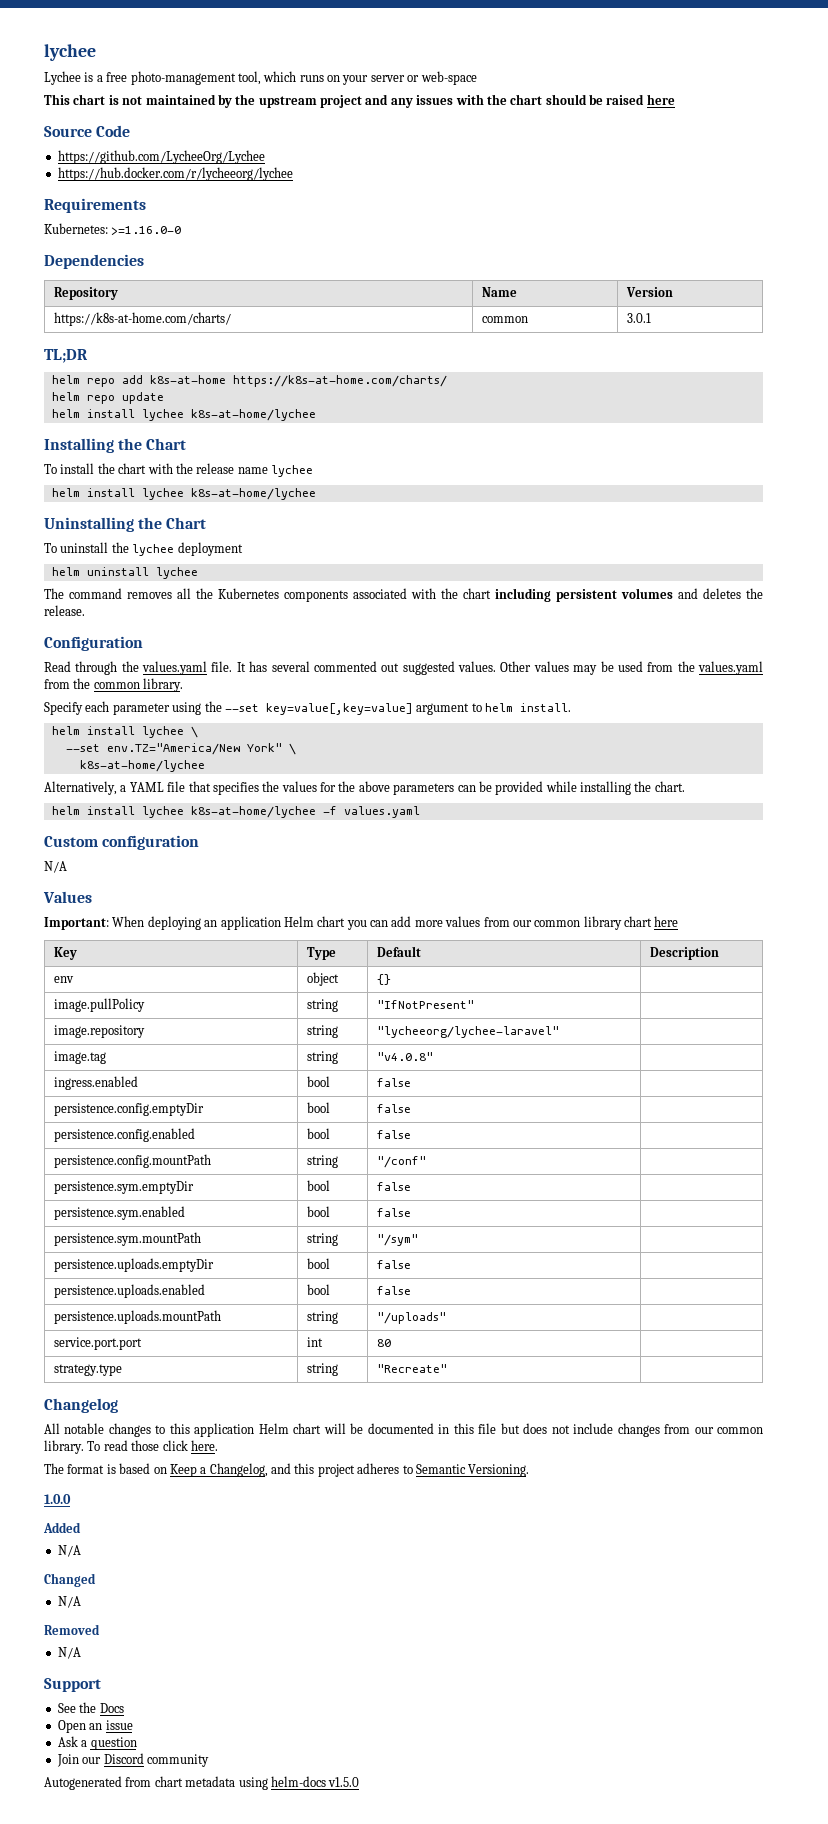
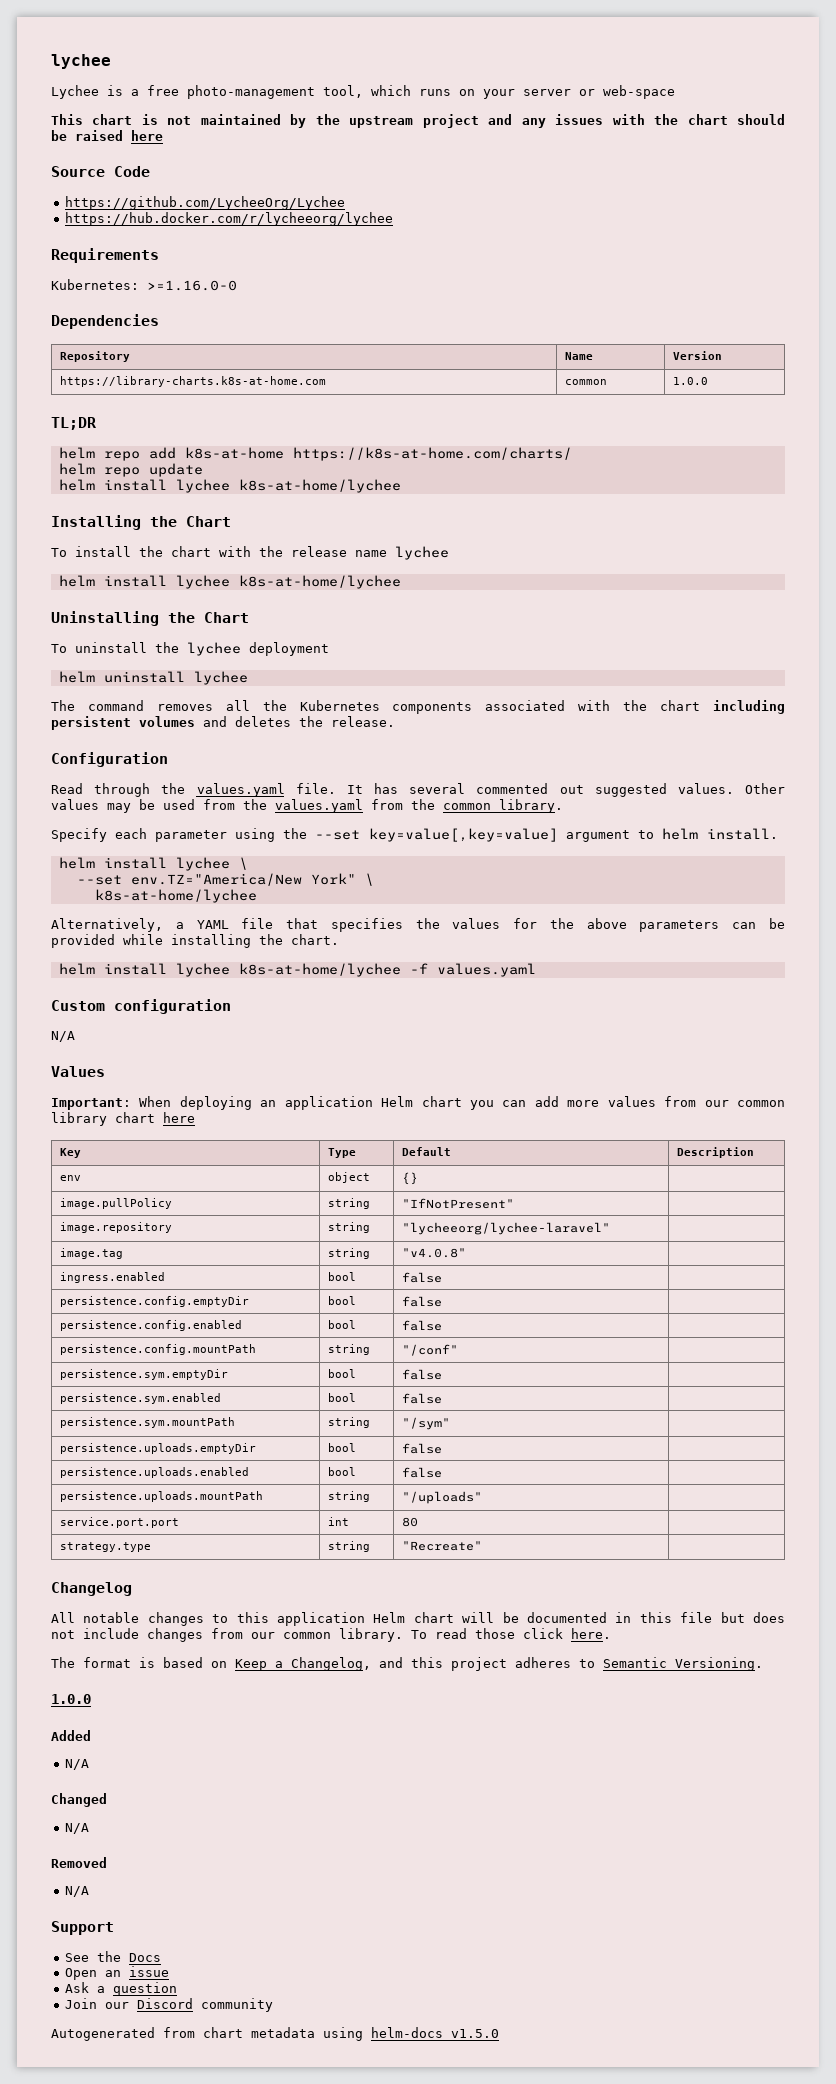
[53,312,231,326] https://k8s-at-home.com/charts/ -> [59,376,326,387] https://library-charts.k8s-at-home.com
[626,313,651,323] 3.0.1 -> [672,377,708,385] 1.0.0

